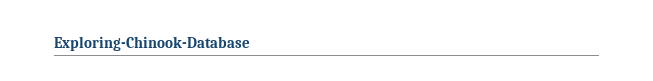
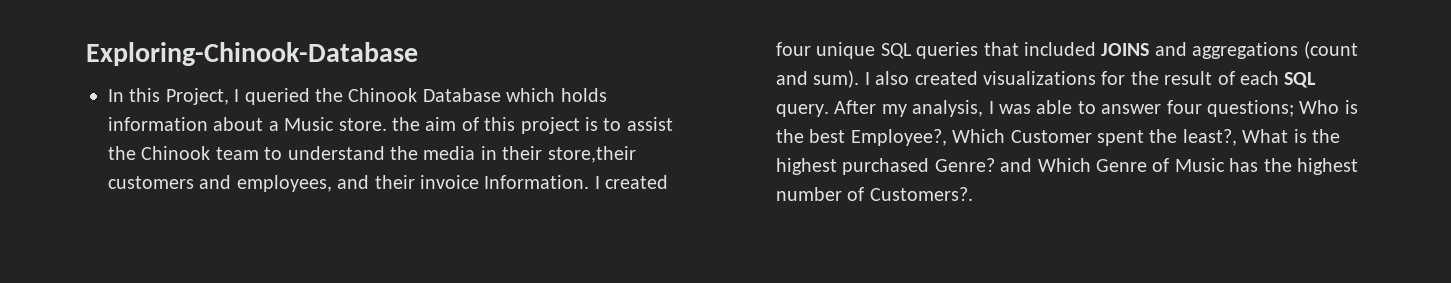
(250, 43) none -> [108,88,607,105] [108,117,673,134] [108,146,636,163] [108,175,669,192] [776,41,1358,59] [776,70,1317,88] [776,100,1358,117] [776,129,1340,146] [776,158,1358,175] [776,187,973,201] // In this Project, I queried the Chinook Database which holds information about a Music store. the aim of this project is to assist the Chinook team to understand the media in their store,their customers and employees, and their invoice Information. I created four unique SQL queries that included JOINS and aggregations (count and sum). I also created visualizations for the result of each SQL query. After my analysis, I was able to answer four questions; Who is the best Employee?, Which Customer spent the least?, What is the highest purchased Genre? and Which Genre of Music has the highest number of Customers?.

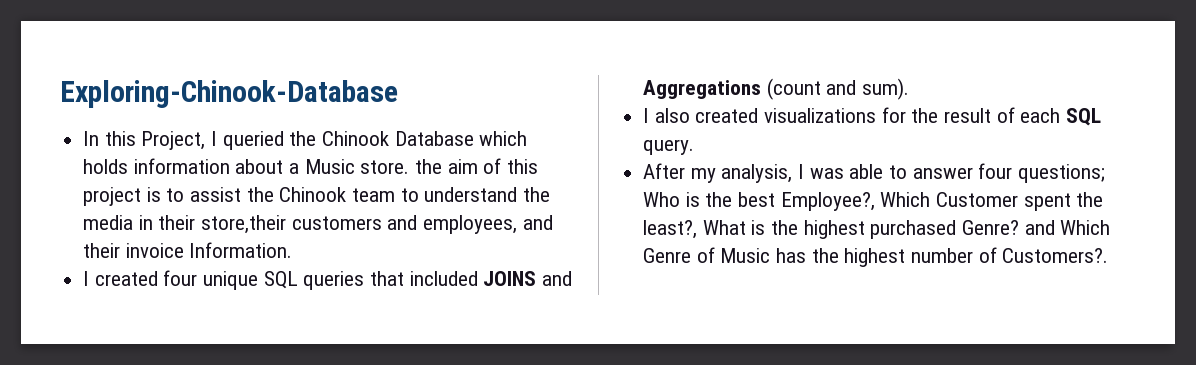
(590, 182) none -> (293, 250) //
[1192,42,1299,59] aggregations -> [643,80,762,99] Aggregations
(860, 79) none -> (910, 89) //
(829, 110) none -> (695, 147) //

